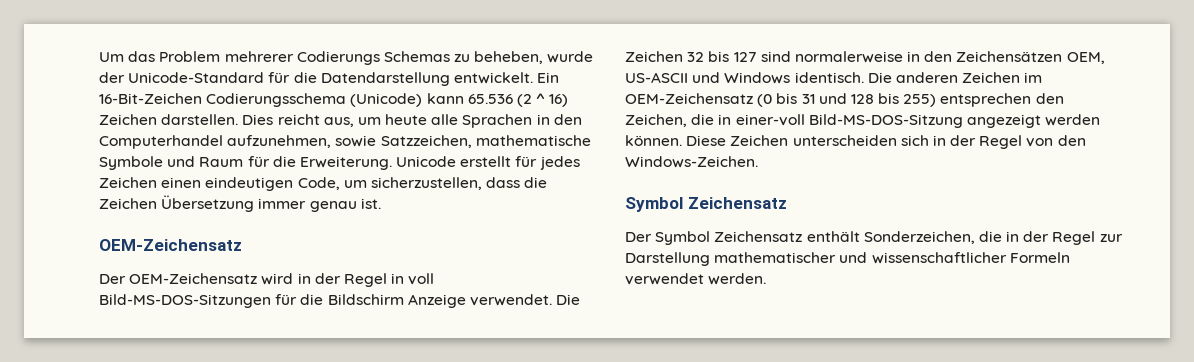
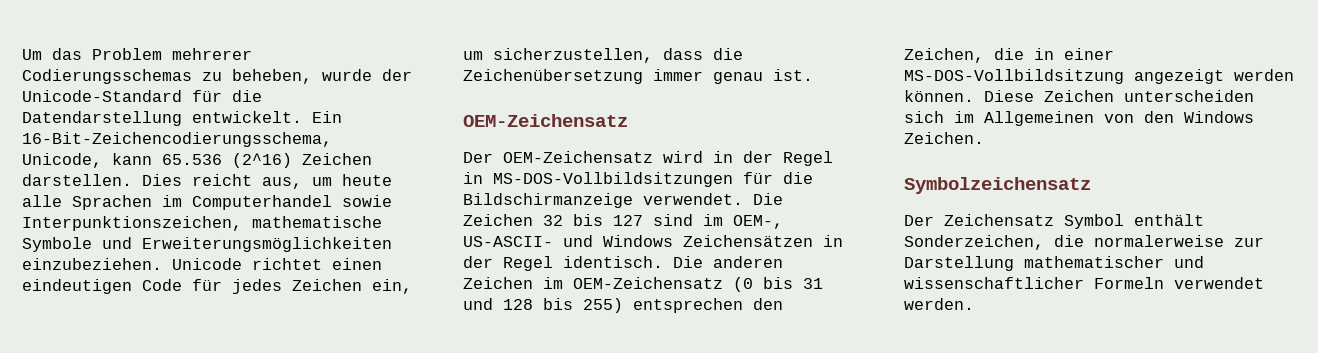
[296,51,450,65] Codierungs Schemas -> [22,69,192,84] Codierungsschemas
[99,93,569,107] 16-Bit-Zeichen Codierungsschema (Unicode) kann 65.536 (2 ^ 16) -> [22,132,332,147] [22,153,292,168] 16-Bit-Zeichencodierungsschema, Unicode, kann 65.536 (2^16)
[536,114,582,125] [99,135,591,149] [99,156,580,170] [99,177,340,191] in den Computerhandel aufzunehmen, sowie Satzzeichen, mathematische Symbole und Raum für die Erweiterung. Unicode erstellt für jedes Zeichen einen eindeutigen Code, -> [162,195,392,210] [22,216,382,231] [22,237,392,252] [22,258,382,270] [22,279,412,294] im Computerhandel sowie Interpunktionszeichen, mathematische Symbole und Erweiterungsmöglichkeiten einzubeziehen. Unicode richtet einen eindeutigen Code für jedes Zeichen ein,
[99,195,255,212] Zeichen Übersetzung -> [463,69,643,84] Zeichenübersetzung
[408,273,435,285] [99,294,466,308] voll Bild-MS-DOS-Sitzungen für die Bildschirm Anzeige -> [493,172,813,187] [463,193,633,208] MS-DOS-Vollbildsitzungen für die Bildschirmanzeige
[794,51,1105,64] [625,72,791,84] normalerweise in den Zeichensätzen OEM, US-ASCII und Windows -> [703,214,783,229] [463,235,843,247] [463,256,553,271] im OEM-, US-ASCII- und Windows Zeichensätzen in der Regel
[735,114,963,128] einer-voll Bild-MS-DOS-Sitzung -> [1064,48,1114,60] [904,69,1124,84] einer MS-DOS-Vollbildsitzung
[932,135,1086,149] [625,156,758,168] [625,197,787,212] [625,231,803,245] in der Regel von den Windows-Zeichen. // Symbol Zeichensatz // Der Symbol Zeichensatz -> [954,111,1254,126] [904,132,984,144] [904,177,1091,194] [904,214,1124,229] im Allgemeinen von den Windows Zeichen. // Symbolzeichensatz // Der Zeichensatz Symbol
[1006,231,1096,245] in der Regel -> [1094,235,1224,247] normalerweise

